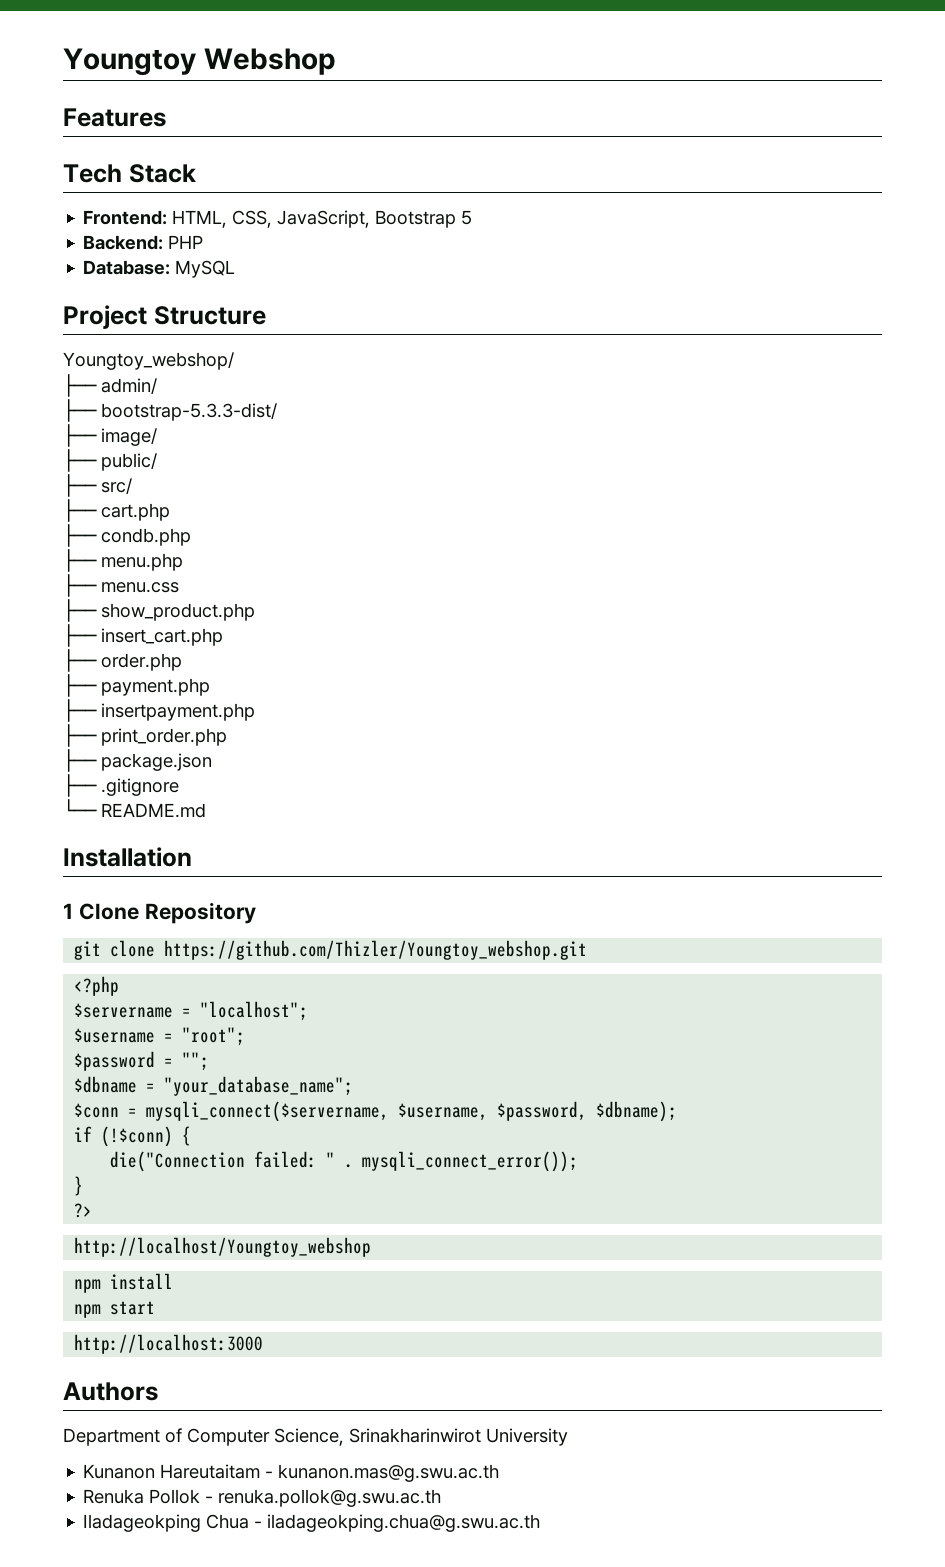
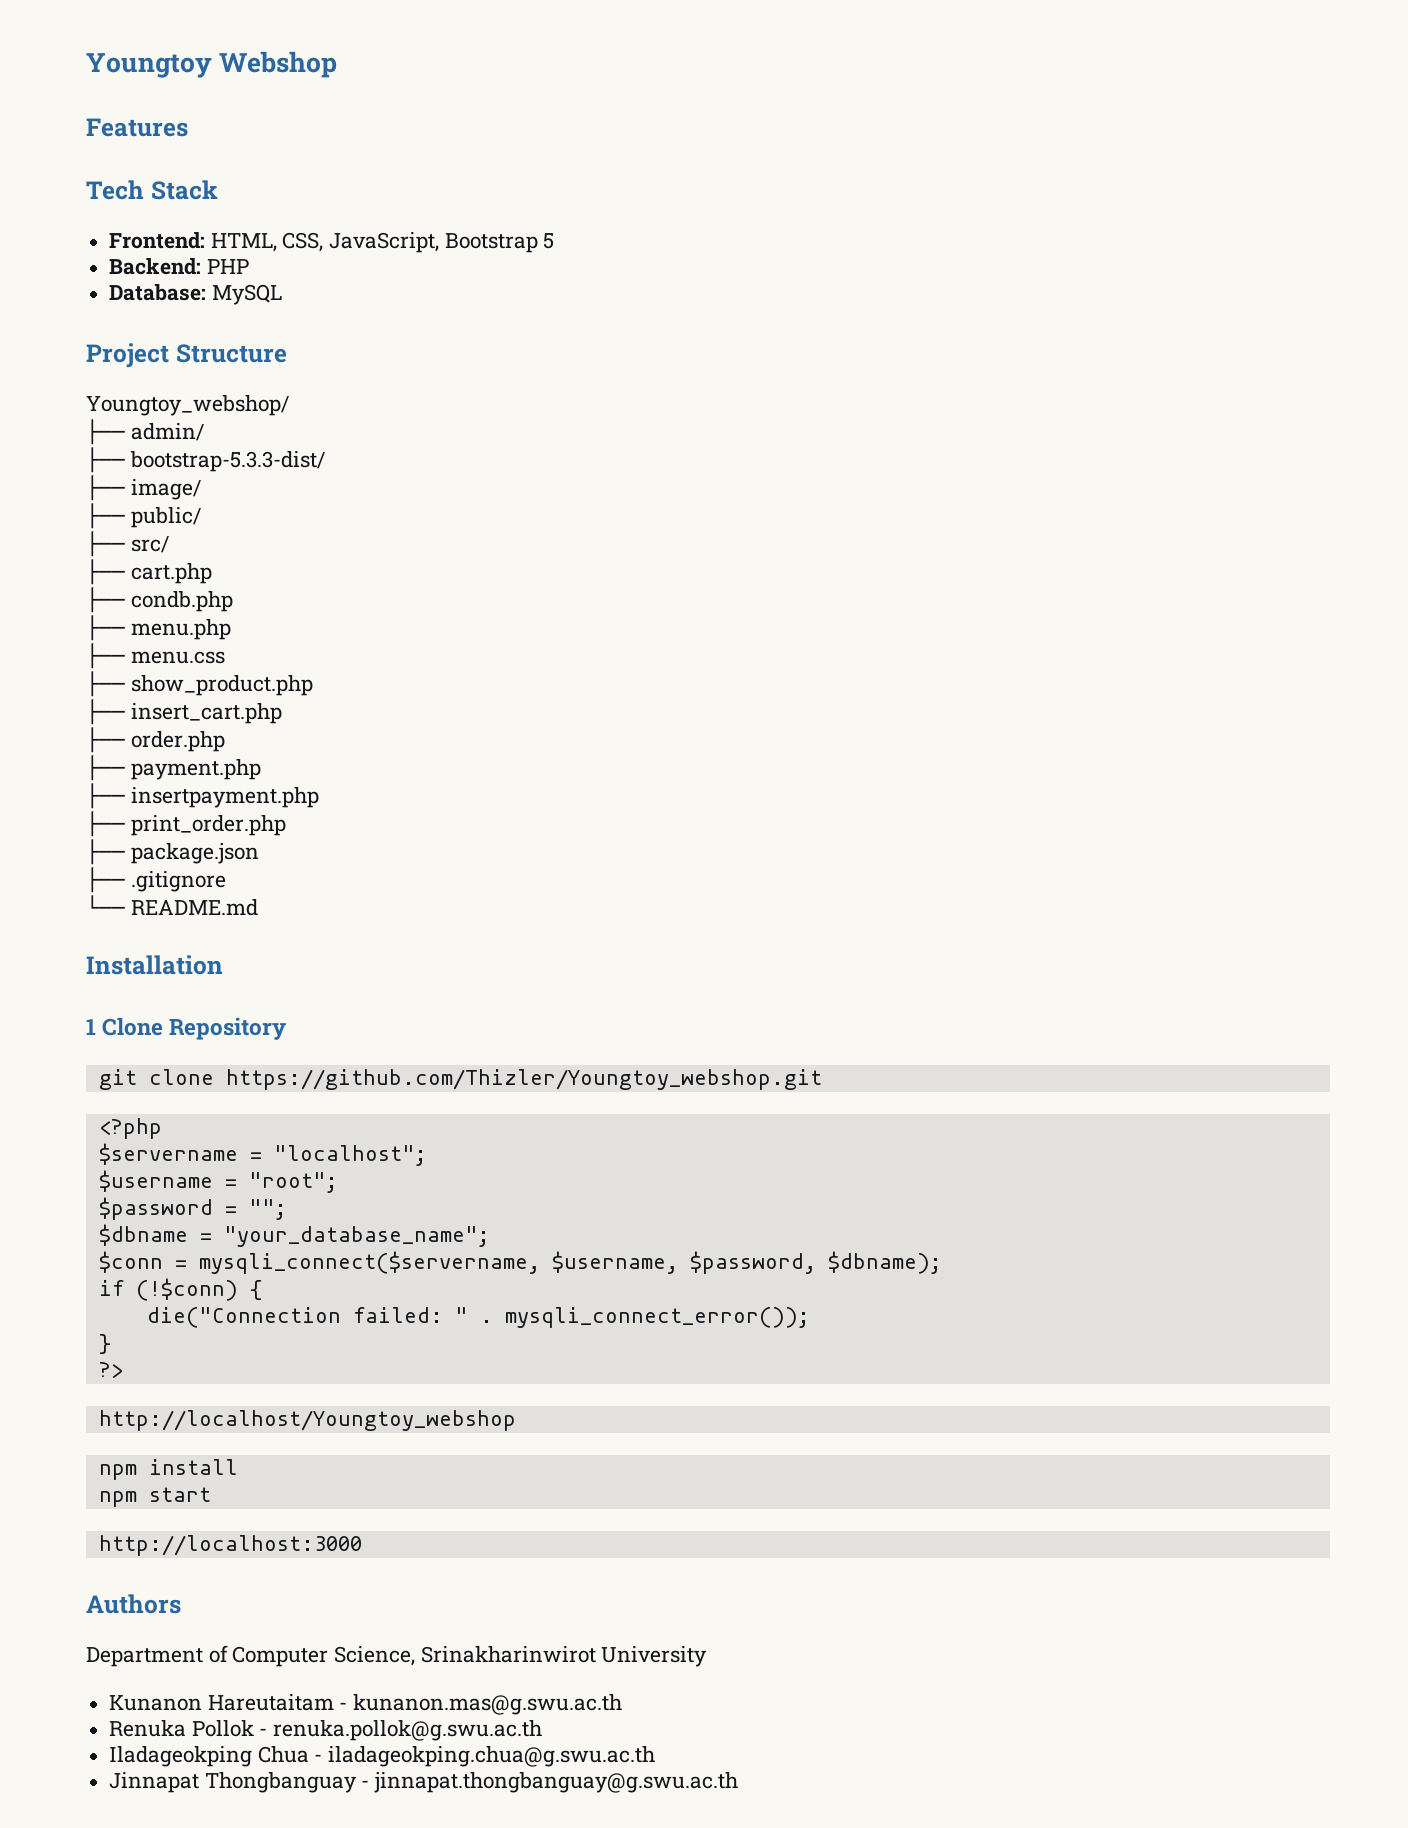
(541, 1523) none -> [109,1772,739,1793] // Jinnapat Thongbanguay - jinnapat.thongbanguay@g.swu.ac.th

